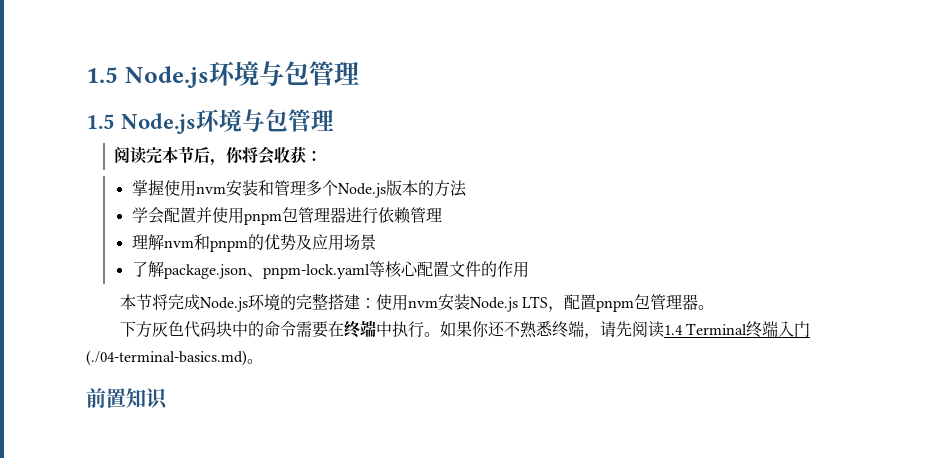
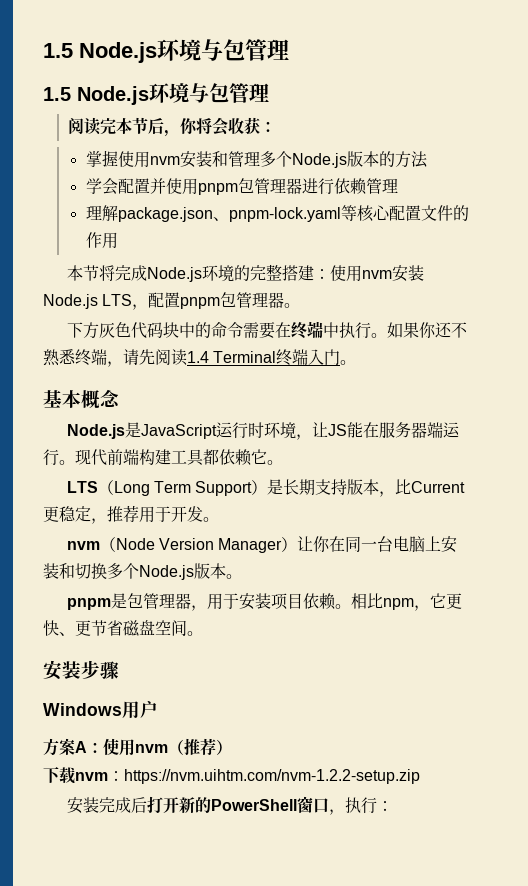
[163,234,376,252] [131,261,164,277] nvm和pnpm的优势及应用场景 // 了解 -> (118, 213) none
[86,350,263,366] [86,388,168,410] (./04-terminal-basics.md)。 // 前置知识 -> [340,360,357,365] [43,389,120,409] [66,422,460,440] [43,449,283,466] [66,479,466,497] [43,505,219,524] [66,536,458,553] [43,563,242,580] [66,593,462,611] [43,620,203,637] [43,660,119,680] [43,700,158,719] [43,738,232,756] [43,767,420,784] [66,796,393,815] 。 // 基本概念 // Node.js是JavaScript运行时环境，让JS能在服务器端运行。现代前端构建工具都依赖它。 // LTS（Long Term Support）是长期支持版本，比Current更稳定，推荐用于开发。 // nvm（Node Version Manager）让你在同一台电脑上安装和切换多个Node.js版本。 // pnpm是包管理器，用于安装项目依赖。相比npm，它更快、更节省磁盘空间。 // 安装步骤 // Windows用户 // 方案A：使用nvm（推荐） // 下载nvm：https://nvm.uihtm.com/nvm-1.2.2-setup.zip // 安装完成后打开新的PowerShell窗口，执行：

